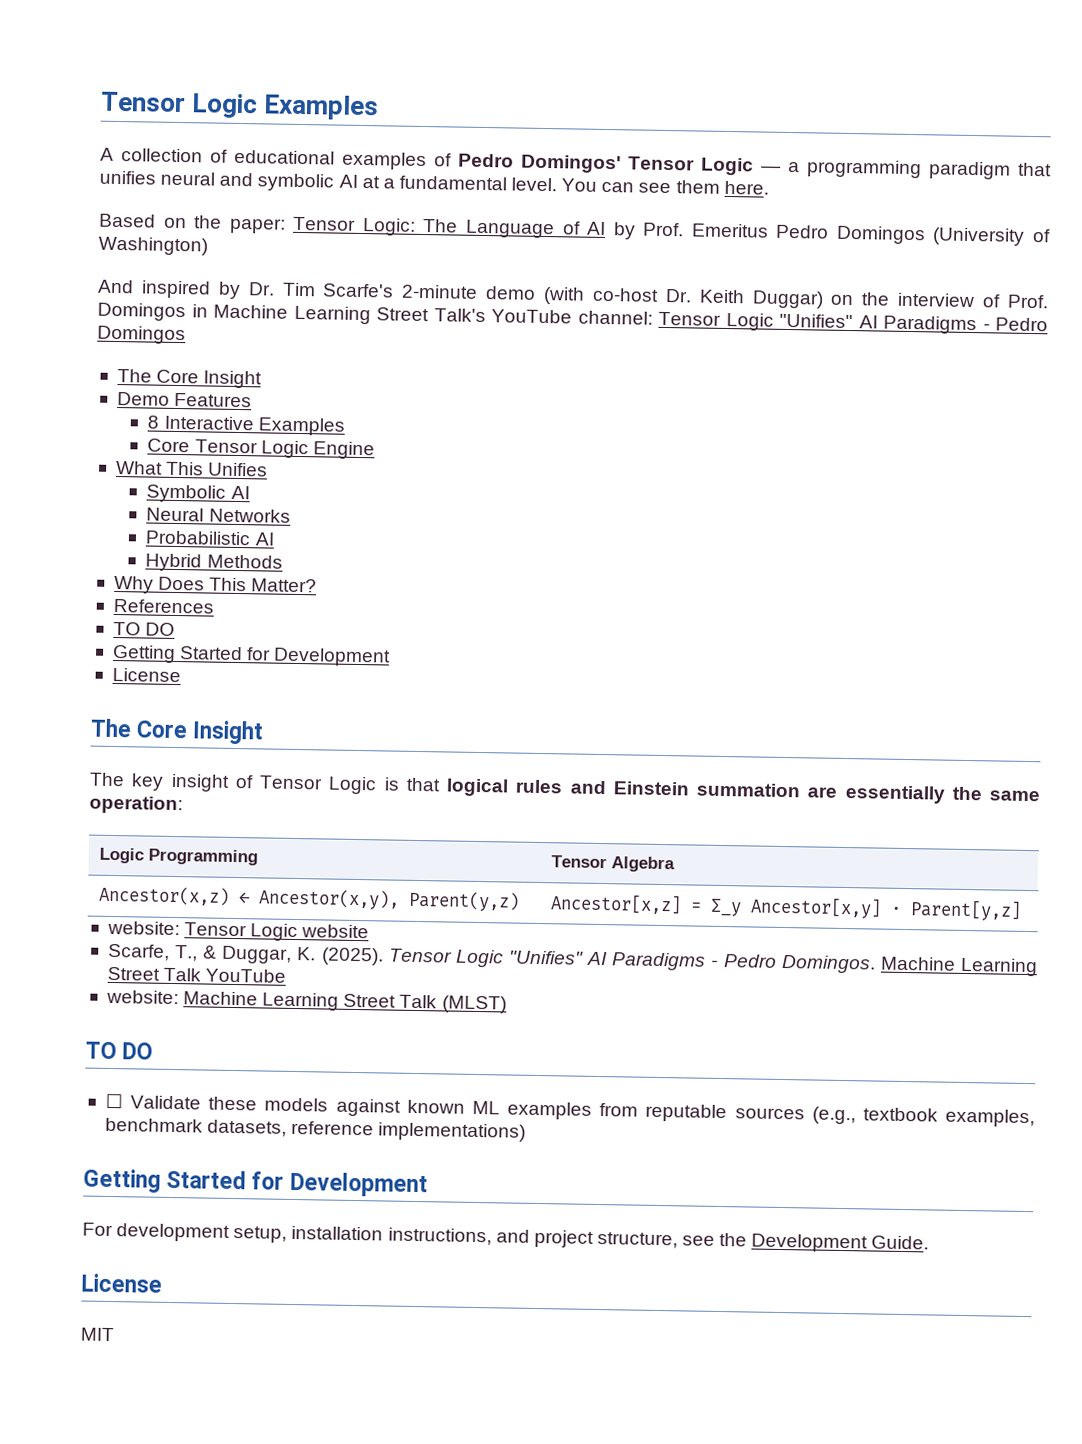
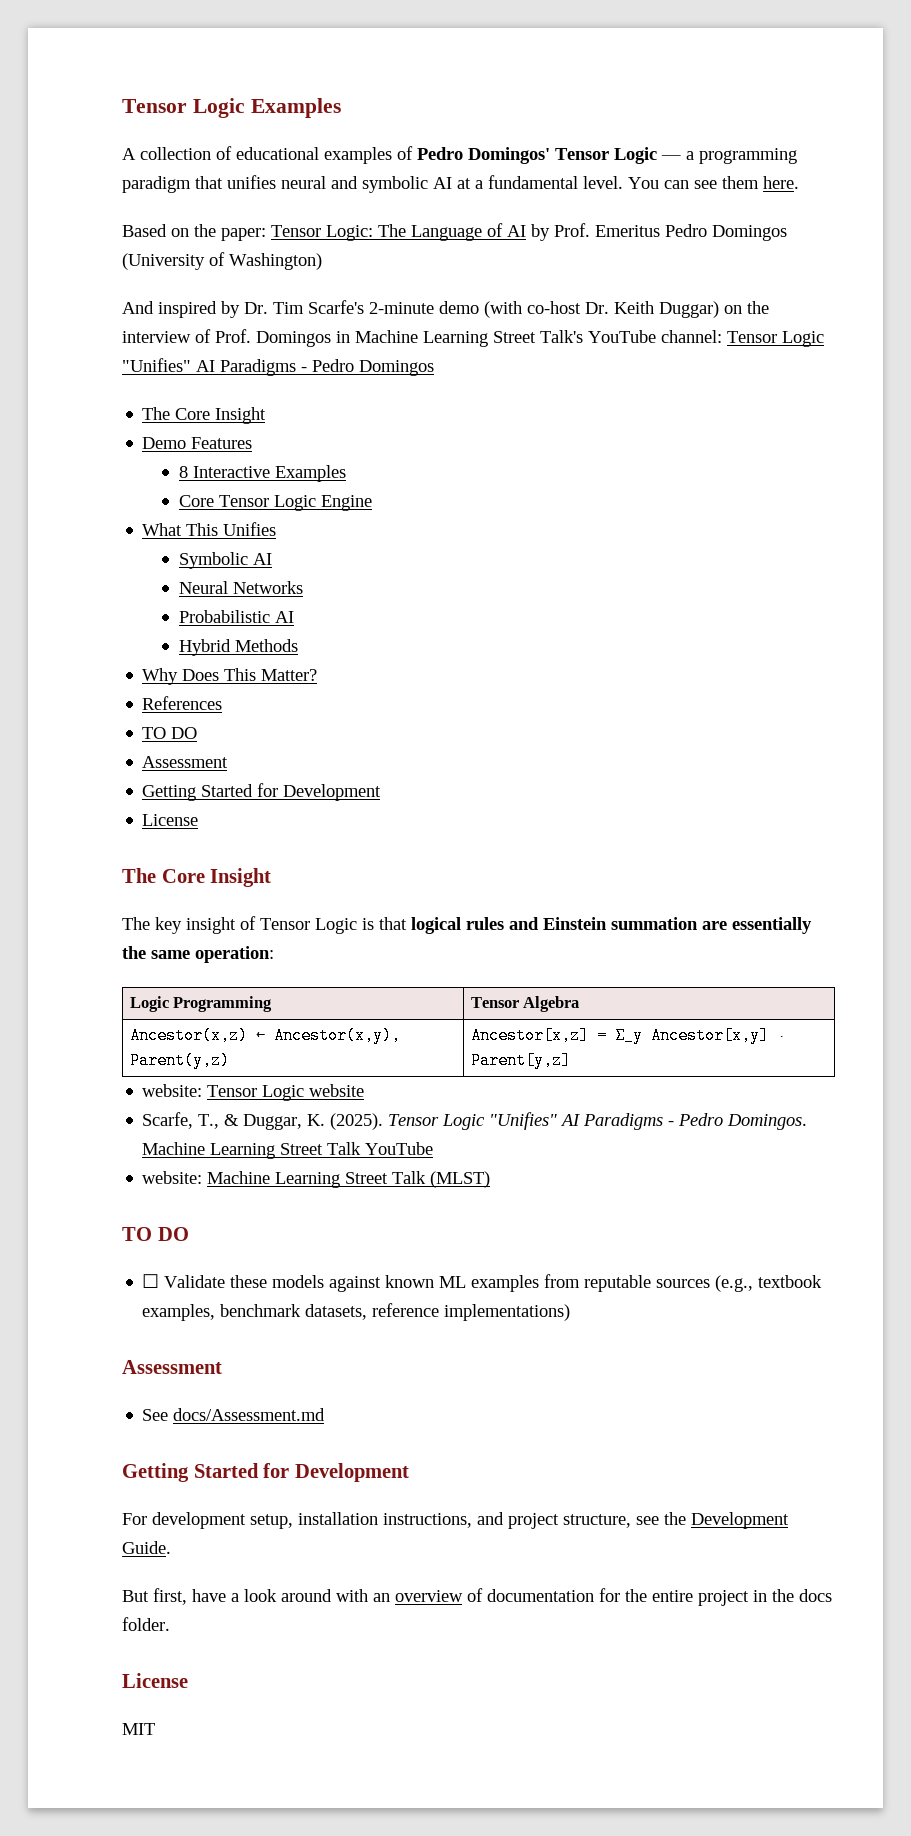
(176, 629) none -> [142,756,229,768] // Assessment
(527, 1132) none -> [122,1360,222,1374] [142,1408,326,1421] // Assessment // See docs/Assessment.md
(930, 1242) none -> [122,1588,832,1606] [122,1617,170,1631] // But first, have a look around with an overview of documentation for the entire project in the docs folder.

